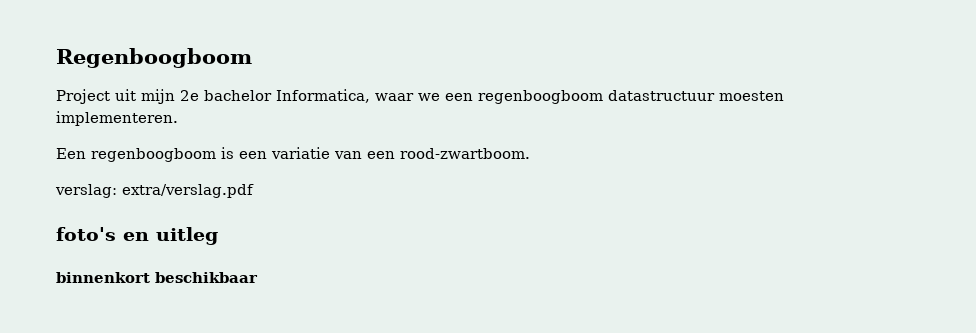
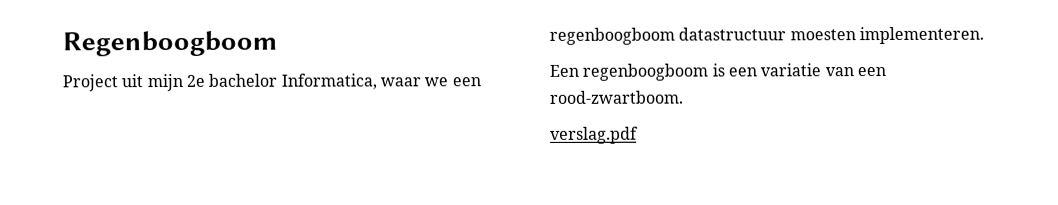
[55,184,254,198] [56,227,218,245] [56,272,258,283] verslag: extra/verslag.pdf // foto's en uitleg // binnenkort beschikbaar -> [550,126,639,144] verslag.pdf

